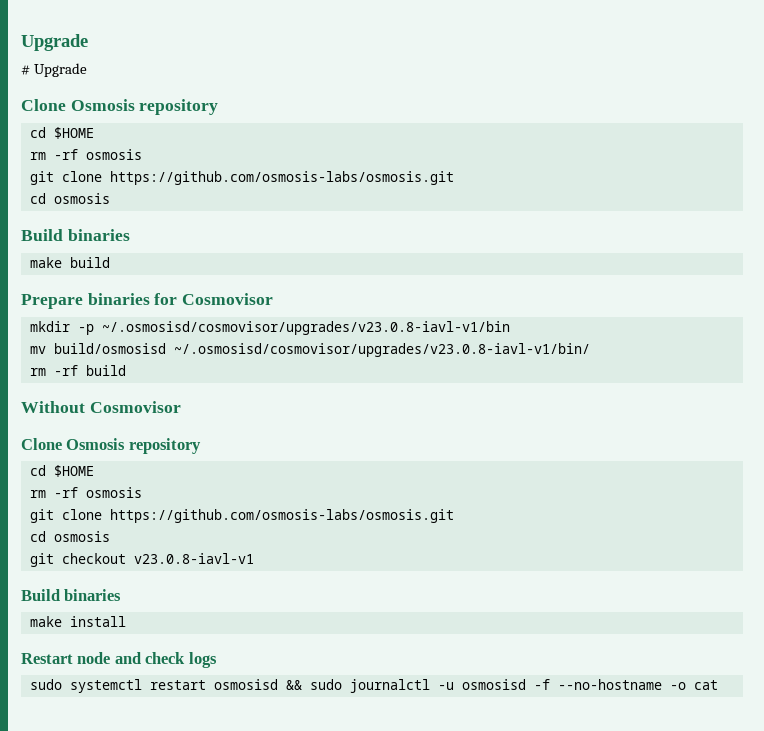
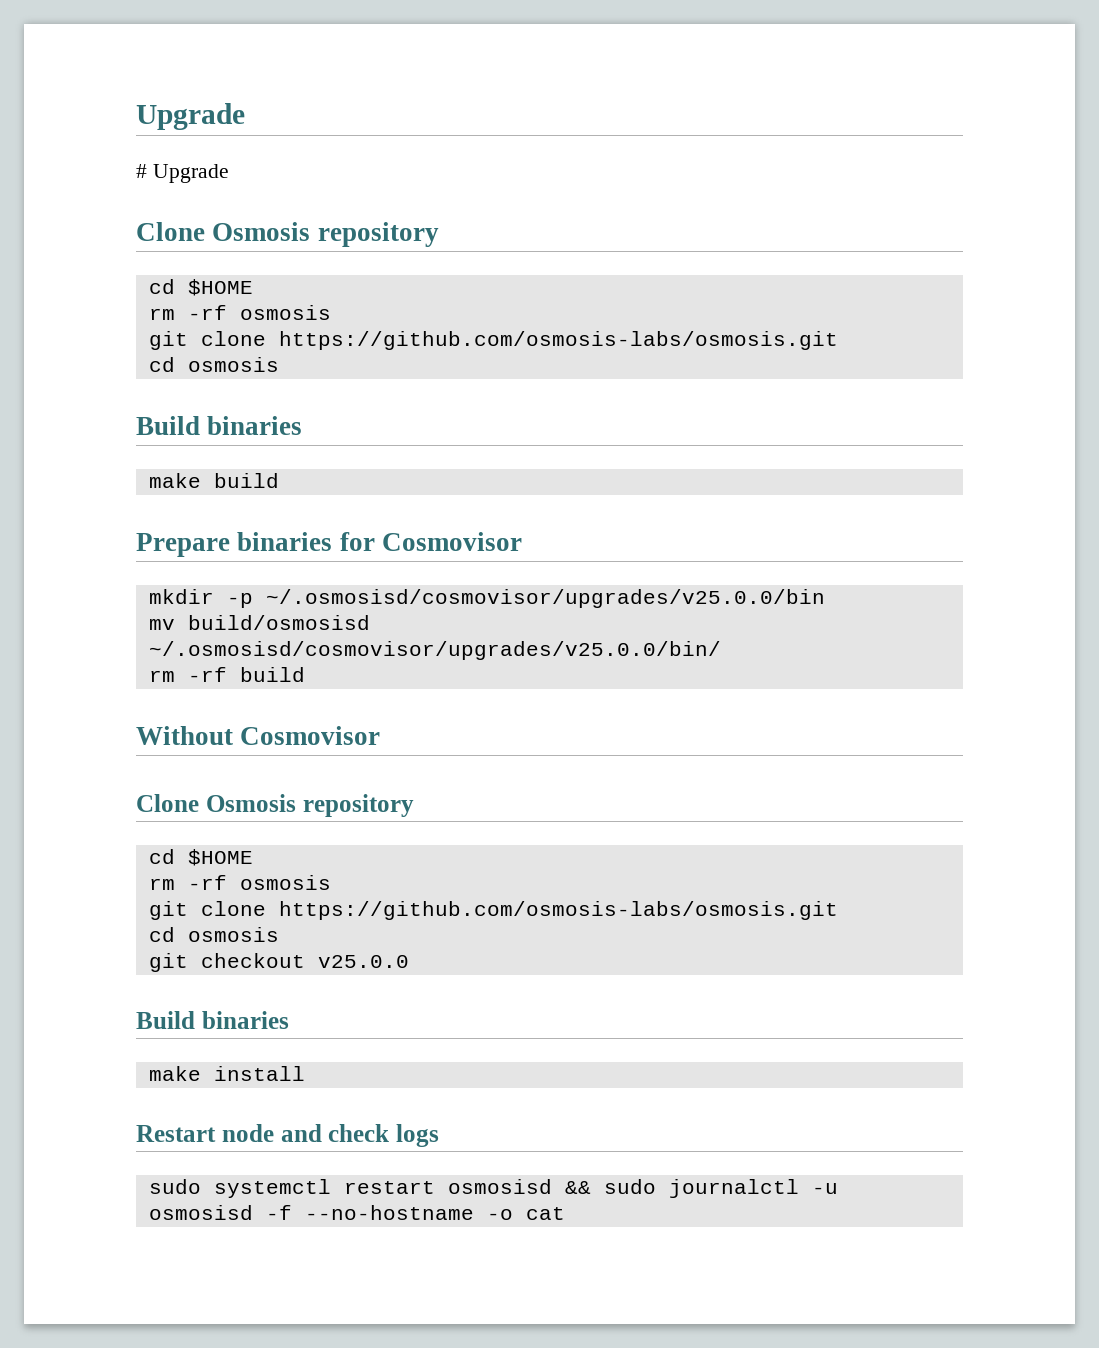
[101,321,510,335] ~/.osmosisd/cosmovisor/upgrades/v23.0.8-iavl-v1/bin -> [265,589,825,608] ~/.osmosisd/cosmovisor/upgrades/v25.0.0/bin
[173,343,590,357] ~/.osmosisd/cosmovisor/upgrades/v23.0.8-iavl-v1/bin/ -> [148,641,721,660] ~/.osmosisd/cosmovisor/upgrades/v25.0.0/bin/
[133,553,254,564] v23.0.8-iavl-v1 -> [317,955,409,968] v25.0.0

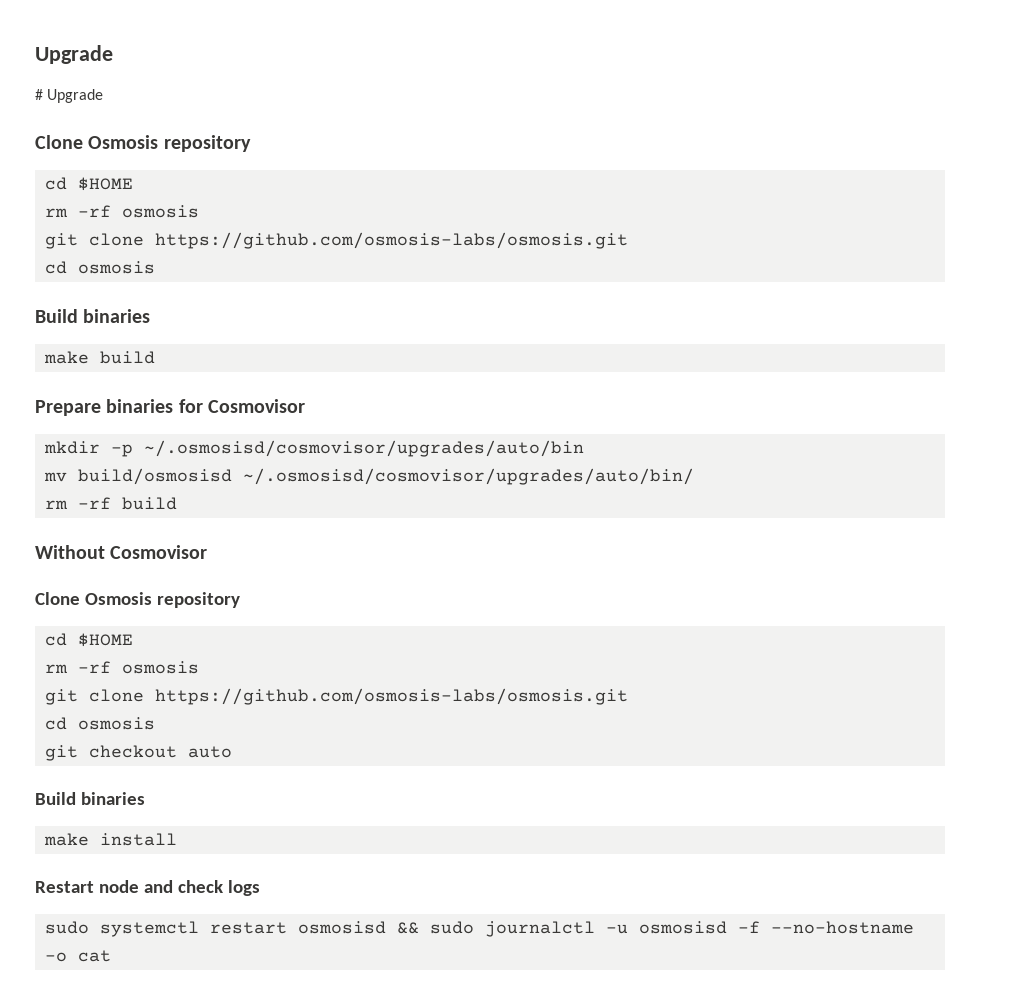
[265,589,825,608] ~/.osmosisd/cosmovisor/upgrades/v25.0.0/bin -> [143,440,584,457] ~/.osmosisd/cosmovisor/upgrades/auto/bin
[148,641,721,660] ~/.osmosisd/cosmovisor/upgrades/v25.0.0/bin/ -> [242,468,694,485] ~/.osmosisd/cosmovisor/upgrades/auto/bin/
[317,955,409,968] v25.0.0 -> [187,746,232,758] auto

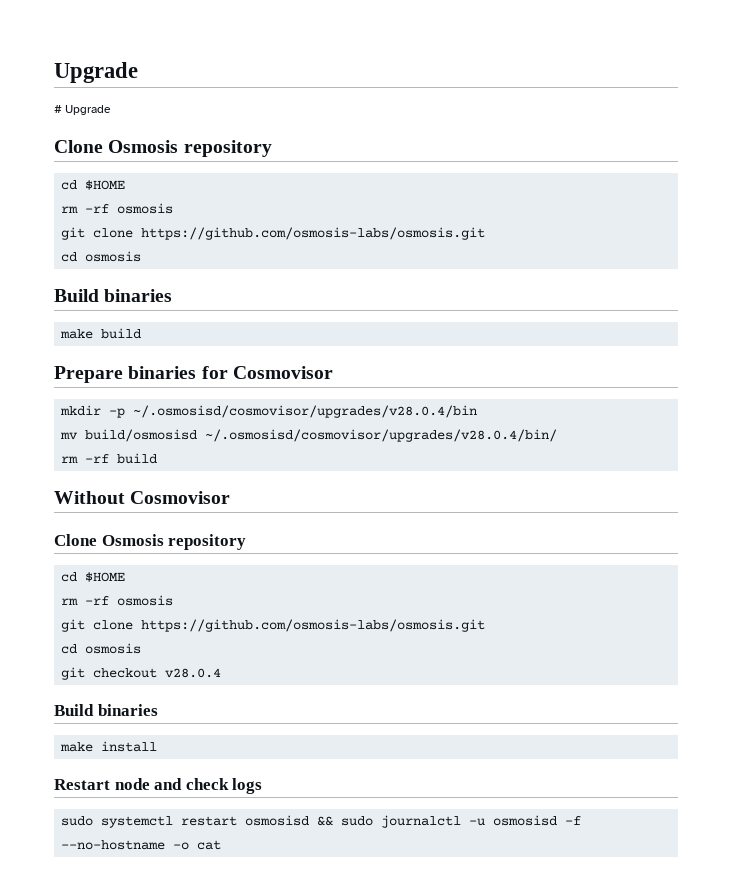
[143,440,584,457] ~/.osmosisd/cosmovisor/upgrades/auto/bin -> [133,405,478,418] ~/.osmosisd/cosmovisor/upgrades/v28.0.4/bin
[242,468,694,485] ~/.osmosisd/cosmovisor/upgrades/auto/bin/ -> [205,429,558,442] ~/.osmosisd/cosmovisor/upgrades/v28.0.4/bin/
[187,746,232,758] auto -> [165,668,222,678] v28.0.4

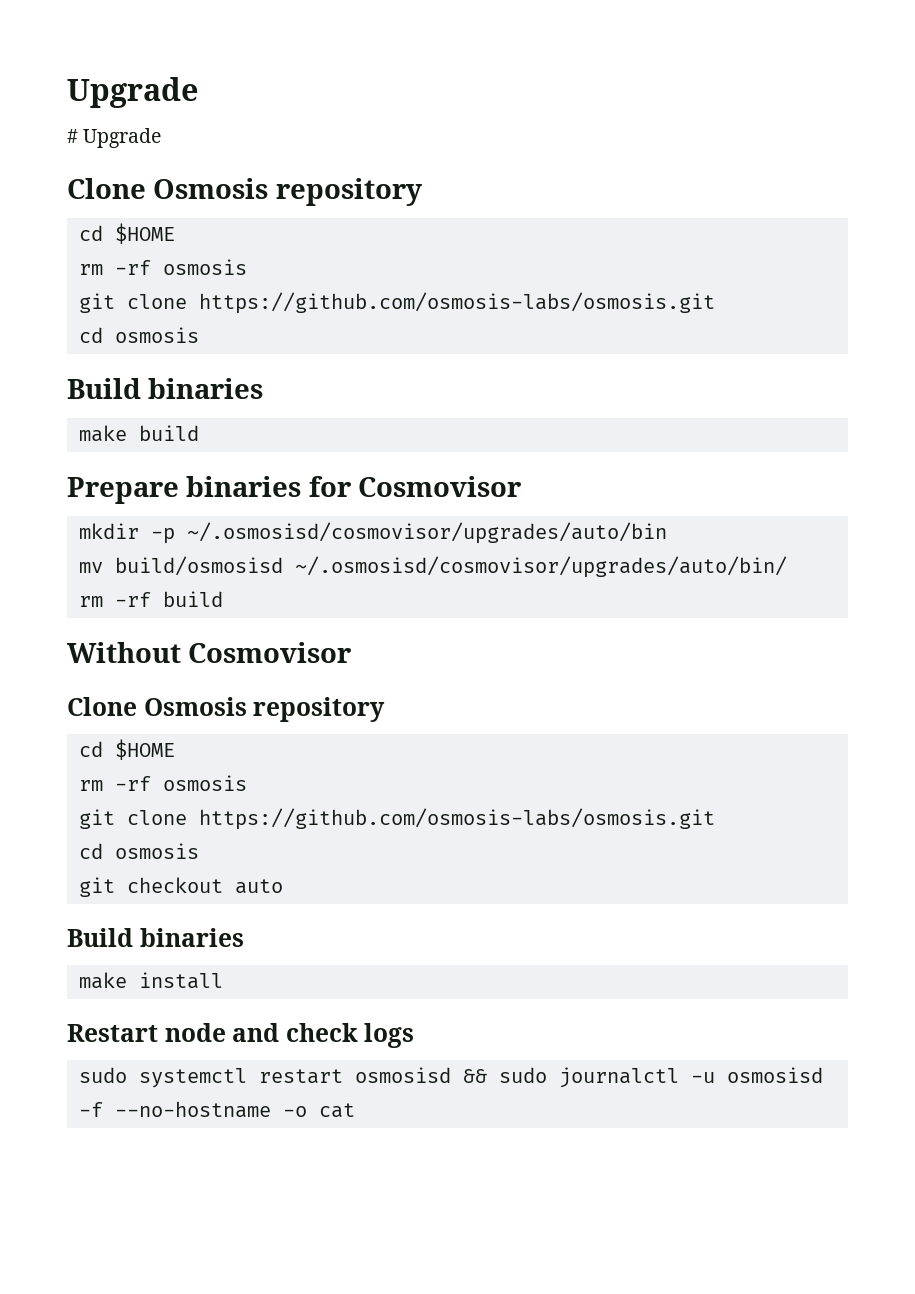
[133,405,478,418] ~/.osmosisd/cosmovisor/upgrades/v28.0.4/bin -> [186,522,667,544] ~/.osmosisd/cosmovisor/upgrades/auto/bin
[205,429,558,442] ~/.osmosisd/cosmovisor/upgrades/v28.0.4/bin/ -> [294,556,787,578] ~/.osmosisd/cosmovisor/upgrades/auto/bin/
[165,668,222,678] v28.0.4 -> [234,879,283,894] auto

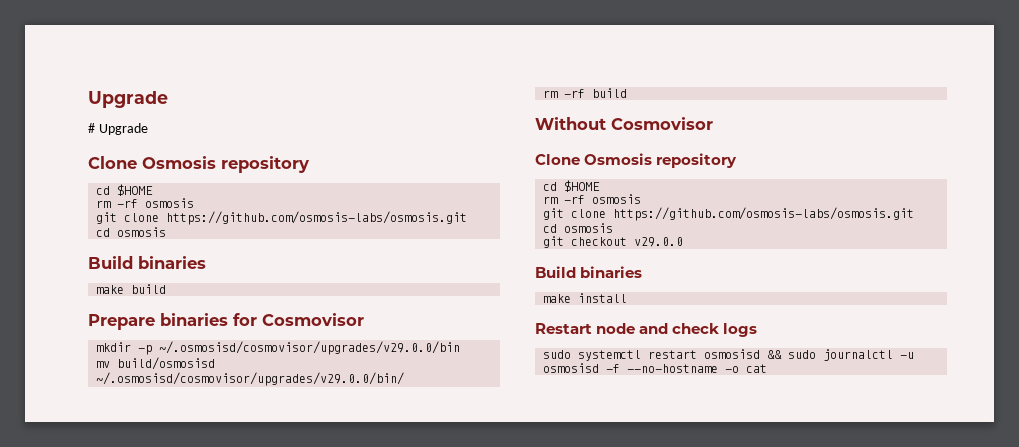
[186,522,667,544] ~/.osmosisd/cosmovisor/upgrades/auto/bin -> [159,341,461,355] ~/.osmosisd/cosmovisor/upgrades/v29.0.0/bin
[294,556,787,578] ~/.osmosisd/cosmovisor/upgrades/auto/bin/ -> [96,372,405,386] ~/.osmosisd/cosmovisor/upgrades/v29.0.0/bin/
[234,879,283,894] auto -> [634,237,684,247] v29.0.0

